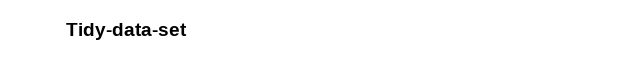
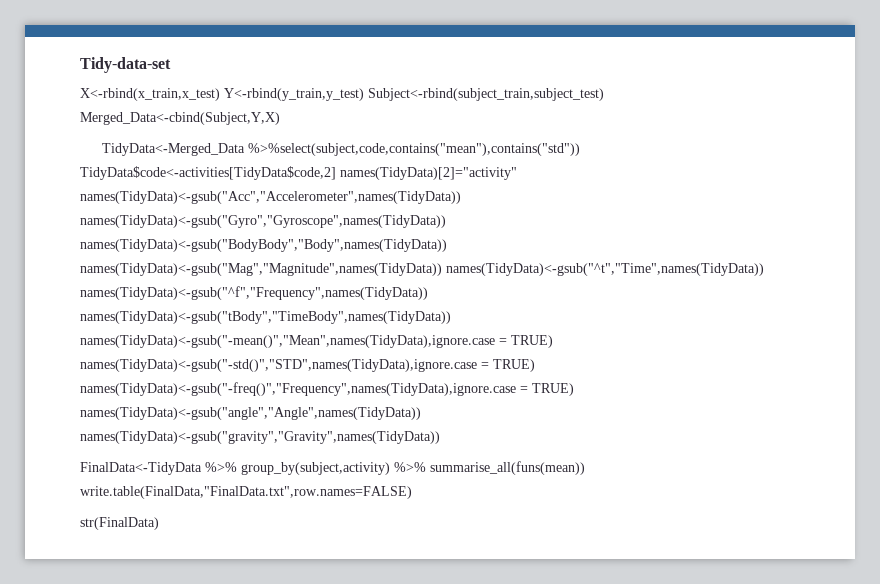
(187, 31) none -> [80,88,604,101] [80,112,280,125] [102,143,581,156] [80,166,517,180] [80,191,461,204] [80,215,446,228] [80,239,447,252] [80,263,764,276] [80,286,428,300] [80,311,451,324] [80,335,553,348] [80,359,535,372] [80,382,574,396] [80,407,421,420] [80,431,440,444] [80,461,585,475] [80,486,412,499] [80,517,159,530] // X<-rbind(x_train,x_test) Y<-rbind(y_train,y_test) Subject<-rbind(subject_train,subject_test) Merged_Data<-cbind(Subject,Y,X) // TidyData<-Merged_Data %>%select(subject,code,contains("mean"),contains("std")) TidyData$code<-activities[TidyData$code,2] names(TidyData)[2]="activity" names(TidyData)<-gsub("Acc","Accelerometer",names(TidyData)) names(TidyData)<-gsub("Gyro","Gyroscope",names(TidyData)) names(TidyData)<-gsub("BodyBody","Body",names(TidyData)) names(TidyData)<-gsub("Mag","Magnitude",names(TidyData)) names(TidyData)<-gsub("^t","Time",names(TidyData)) names(TidyData)<-gsub("^f","Frequency",names(TidyData)) names(TidyData)<-gsub("tBody","TimeBody",names(TidyData)) names(TidyData)<-gsub("-mean()","Mean",names(TidyData),ignore.case = TRUE) names(TidyData)<-gsub("-std()","STD",names(TidyData),ignore.case = TRUE) names(TidyData)<-gsub("-freq()","Frequency",names(TidyData),ignore.case = TRUE) names(TidyData)<-gsub("angle","Angle",names(TidyData)) names(TidyData)<-gsub("gravity","Gravity",names(TidyData)) // FinalData<-TidyData %>% group_by(subject,activity) %>% summarise_all(funs(mean)) write.table(FinalData,"FinalData.txt",row.names=FALSE) // str(FinalData)

